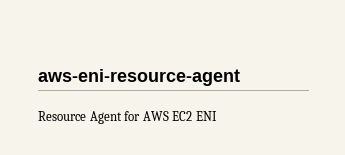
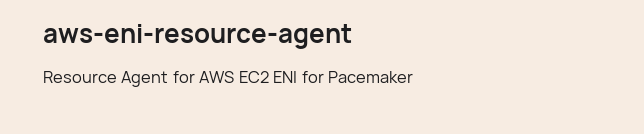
(217, 116) none -> [301,71,414,83] for Pacemaker

